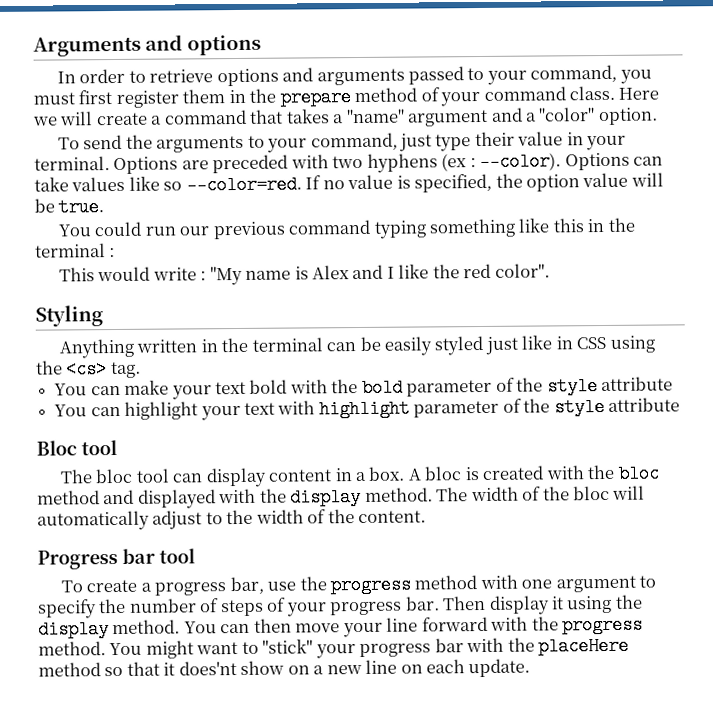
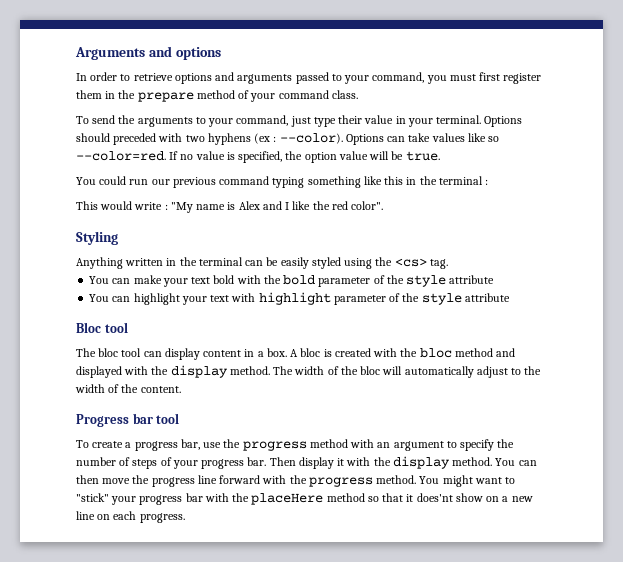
[618,87,660,100] [33,107,658,127] Here we will create a command that takes a "name" argument and a "color" option. -> (358, 94) none
[181,160,209,170] are -> [76,133,110,142] should
[484,335,607,355] just like in CSS -> (341, 263) none
[521,579,553,589] one -> [377,442,391,448] an
[566,595,613,614] using -> [346,457,371,466] with
[342,622,383,638] your -> [132,475,195,487] the progress
[468,658,531,678] update. -> [139,513,185,523] progress.

